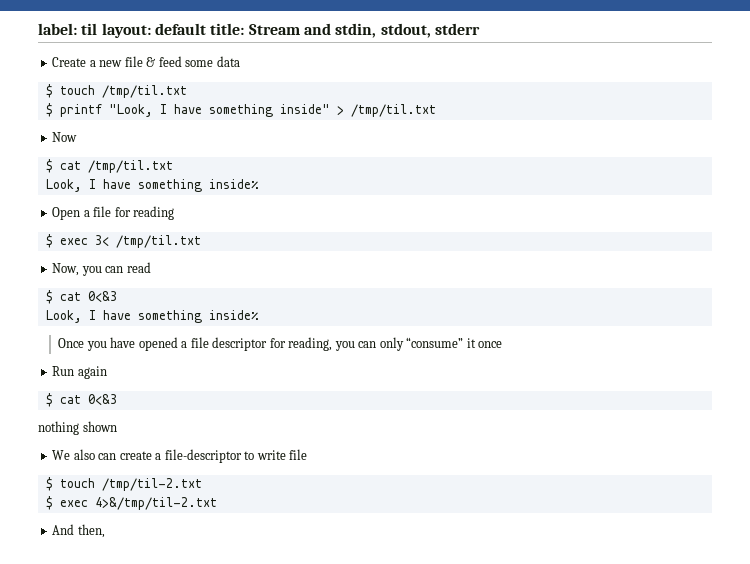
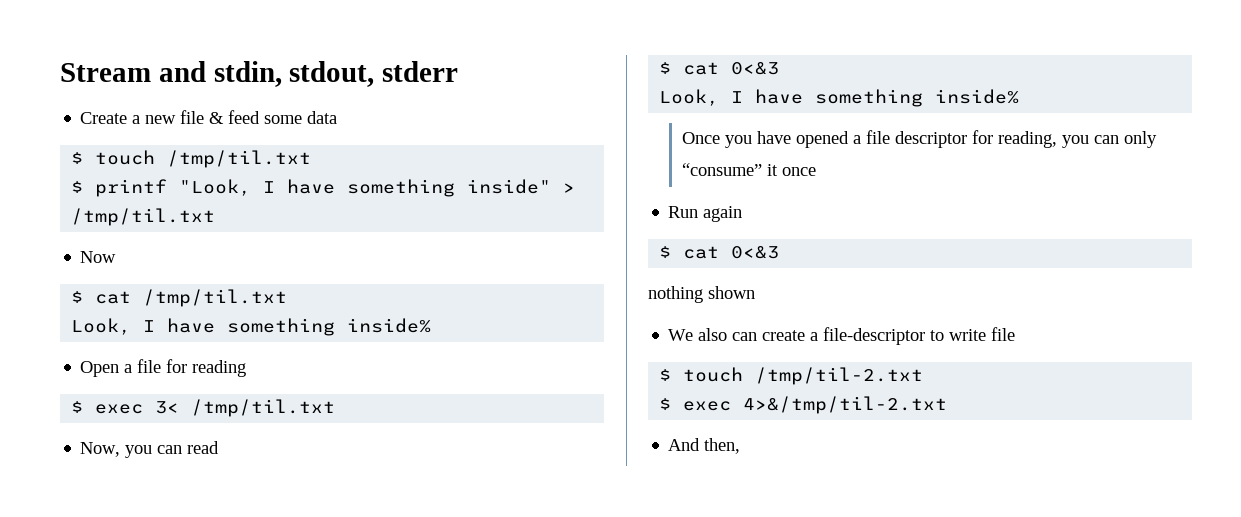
[38,23,245,38] label: til layout: default title: -> (60, 72) none

